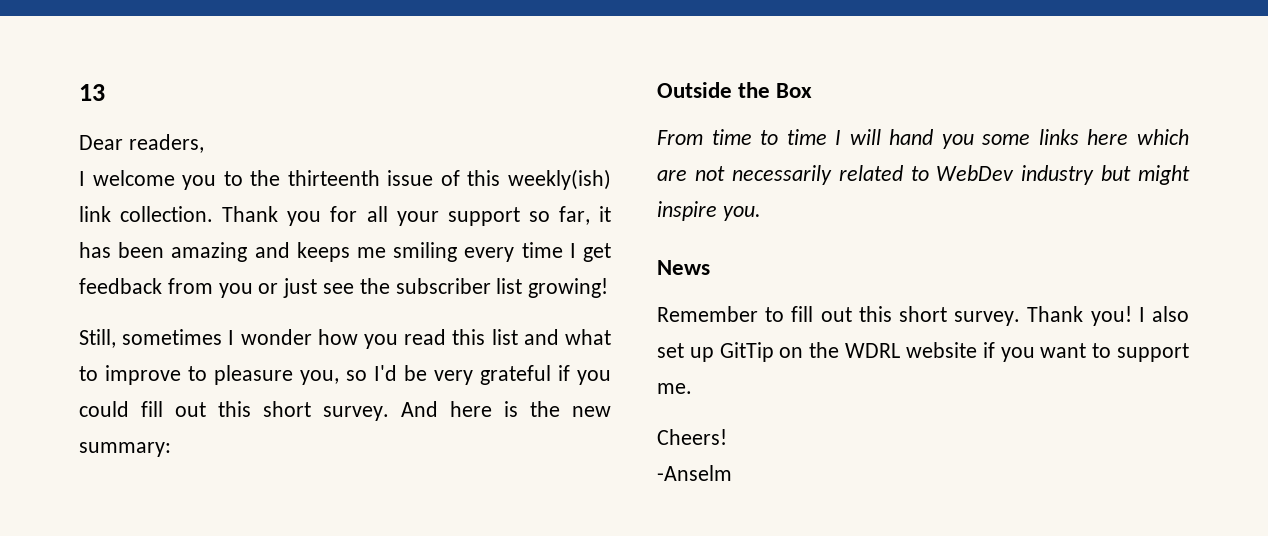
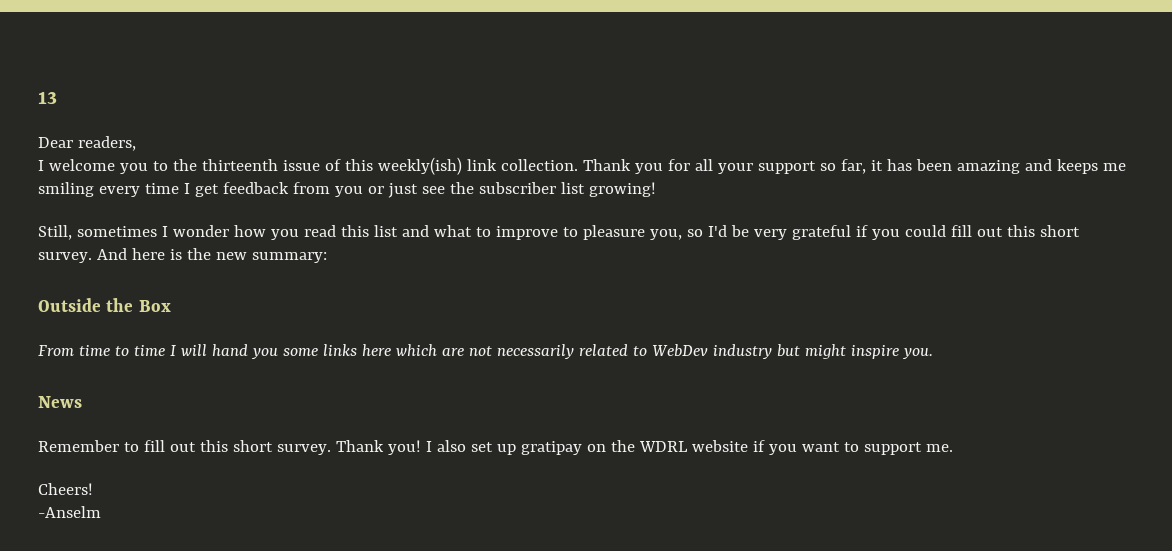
[719,342,774,362] GitTip -> [520,441,582,455] gratipay

